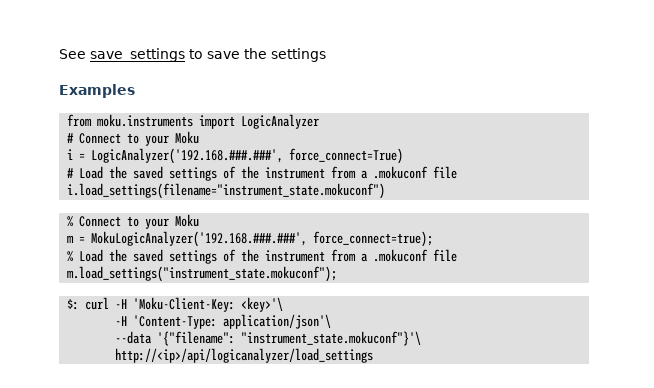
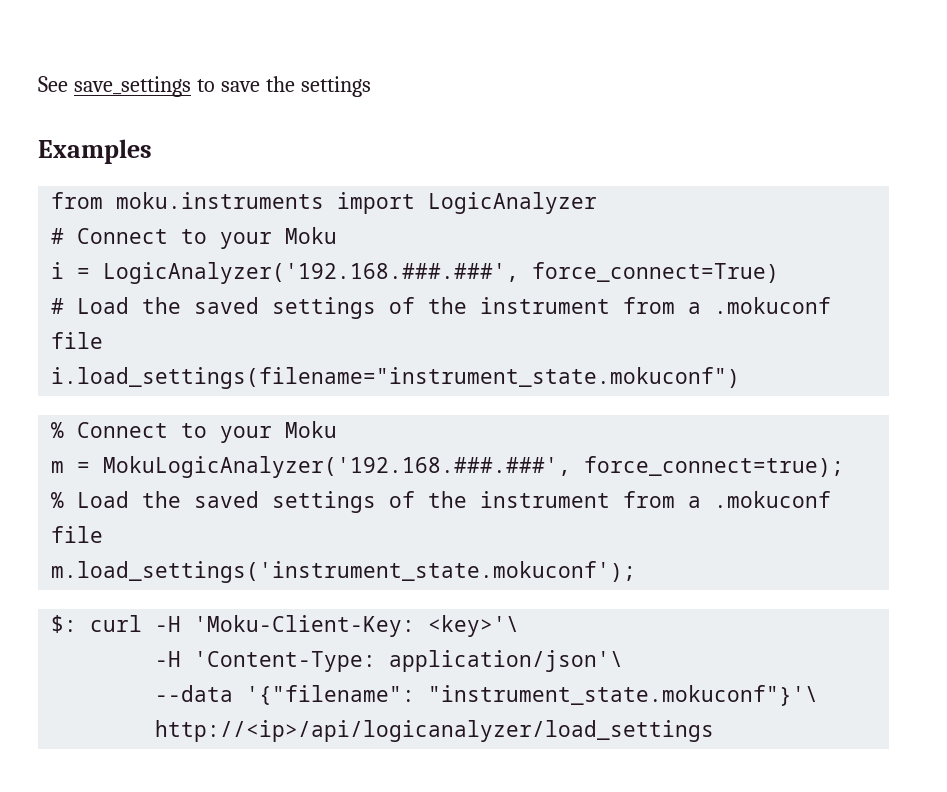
[67,266,338,282] m.load_settings("instrument_state.mokuconf"); -> [51,561,637,583] m.load_settings('instrument_state.mokuconf');

